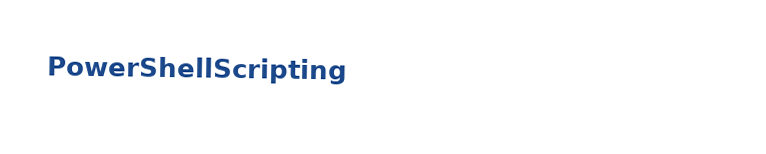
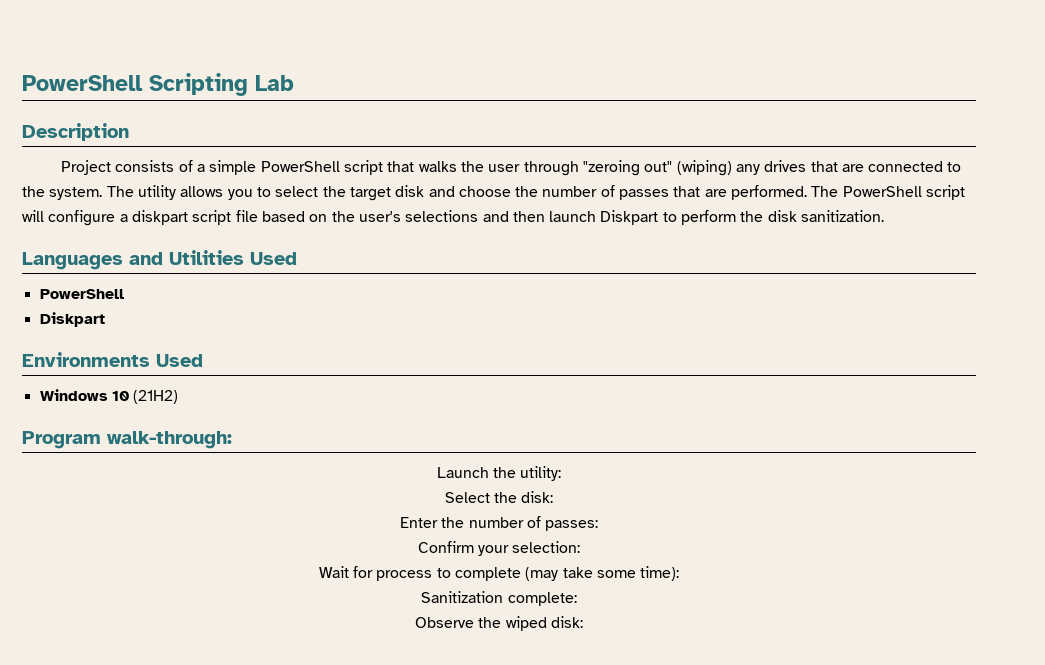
[46,55,348,85] PowerShellScripting -> [22,73,294,96] [22,123,129,141] [61,160,962,176] [22,185,966,201] [22,210,885,226] [22,250,297,270] [39,289,124,299] [39,312,105,327] [22,352,203,367] [39,389,179,404] [22,431,232,449] [436,466,562,481] [444,491,554,503] [399,516,599,531] [417,541,581,556] [318,566,680,581] [421,591,577,606] [415,616,583,631] PowerShell Scripting Lab // Description // Project consists of a simple PowerShell script that walks the user through "zeroing out" (wiping) any drives that are connected to the system. The utility allows you to select the target disk and choose the number of passes that are performed. The PowerShell script will configure a diskpart script file based on the user's selections and then launch Diskpart to perform the disk sanitization. // Languages and Utilities Used // PowerShell // Diskpart // Environments Used // Windows 10 (21H2) // Program walk-through: // Launch the utility: // Select the disk: // Enter the number of passes: // Confirm your selection: // Wait for process to complete (may take some time): // Sanitization complete: // Observe the wiped disk:

